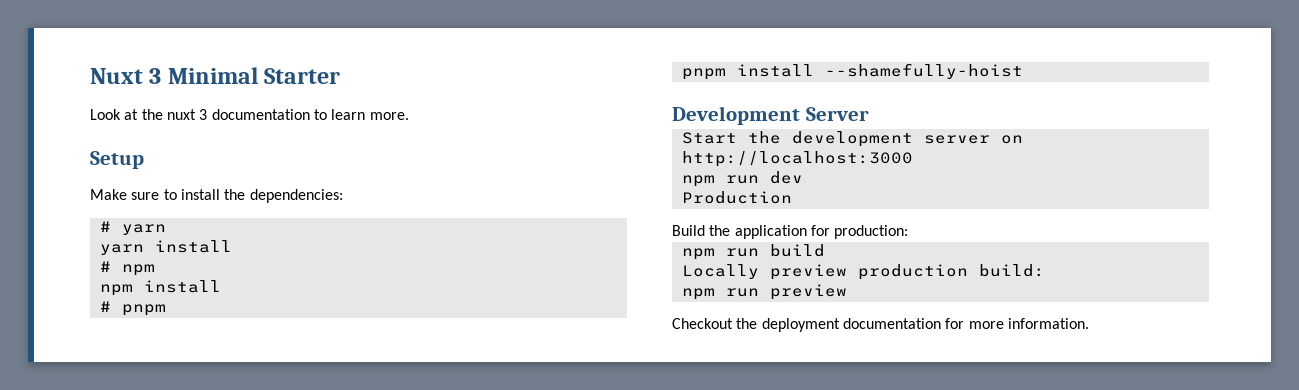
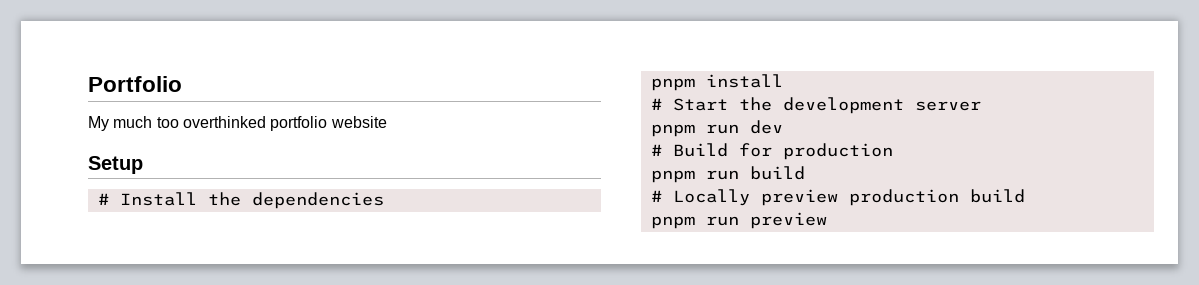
[90,67,341,84] [90,109,409,120] [90,151,144,169] [90,189,343,203] [99,221,166,235] [99,240,232,255] [99,261,155,276] [99,280,221,296] [99,301,166,316] [681,63,1023,80] [672,106,869,125] Nuxt 3 Minimal Starter // Look at the nuxt 3 documentation to learn more. // Setup // Make sure to install the dependencies: // # yarn // yarn install // # npm // npm install // # pnpm // pnpm install --shamefully-hoist // Development Server // -> [88,76,182,92] [88,116,387,131] [88,156,143,174] [97,192,384,209] [650,74,783,91] [650,98,662,110] Portfolio // My much too overthinked portfolio website // Setup // # Install the dependencies // pnpm install // #
[1000,135,1023,144] [681,151,913,167] [681,175,715,187] on http://localhost:3000 // npm -> [650,124,695,137] // pnpm
[681,191,792,204] [672,225,909,239] [681,248,715,260] Production // Build the application for production: // npm -> [650,143,893,160] [650,170,695,183] # Build for production // pnpm
(825, 250) none -> [650,190,662,202] #
[978,264,1045,277] [681,288,715,300] build: // npm -> [969,189,1025,203] [650,216,695,229] build // pnpm
[672,318,1089,332] // Checkout the deployment documentation for more information. -> (827, 220) none

